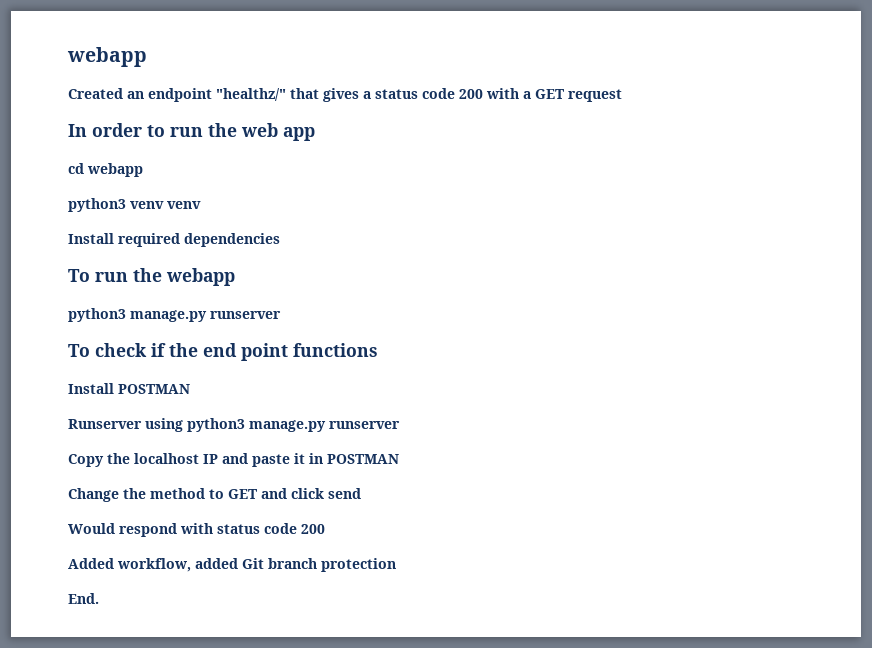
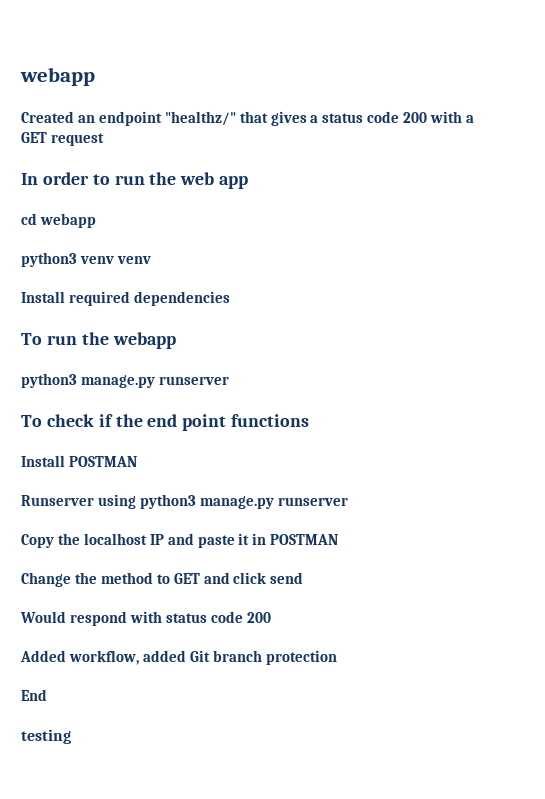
[68,593,99,604] End. -> [21,689,47,701] [21,729,71,744] End // testing

